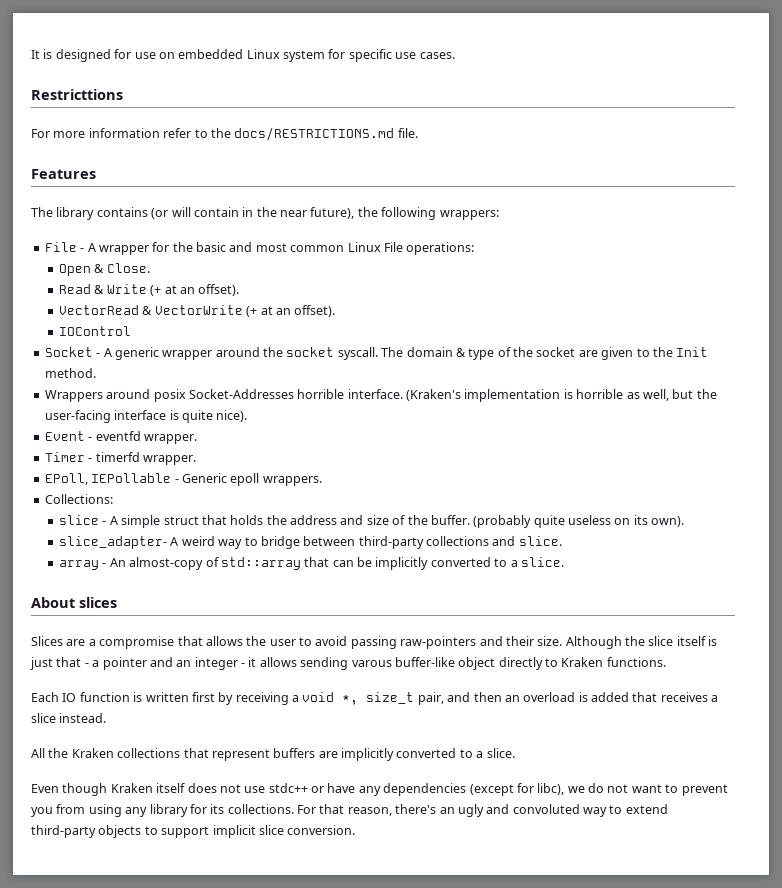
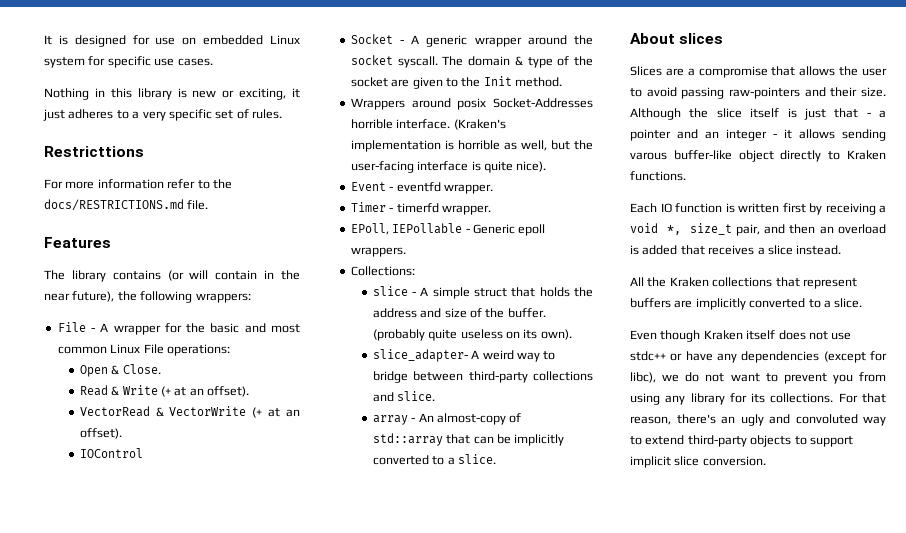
(455, 55) none -> [44,88,300,100] [43,109,282,121] // Nothing in this library is new or exciting, it just adheres to a very specific set of rules.

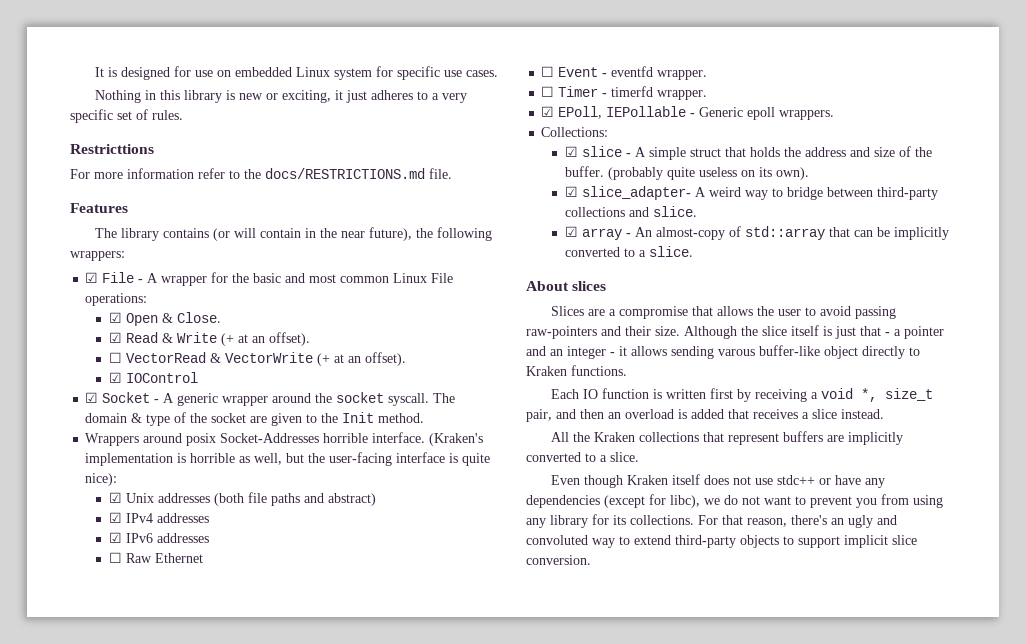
(251, 298) none -> [85,272,99,283] ☑
(230, 350) none -> [108,312,122,323] ☑
(161, 369) none -> [108,332,122,343] ☑
(250, 391) none -> [108,352,122,363] ☐
(122, 433) none -> [108,372,122,383] ☑
(143, 453) none -> [85,392,99,403] ☑
[516,161,547,172] nice). // -> [85,473,118,486] [108,492,376,506] [108,512,209,523] [108,532,209,543] [108,552,203,563] [541,66,555,77] nice): // ☑ Unix addresses (both file paths and abstract) // ☑ IPv4 addresses // ☑ IPv6 addresses // ☐ Raw Ethernet // ☐
(493, 189) none -> [541,86,555,97] ☐
(491, 210) none -> [541,106,555,117] ☑
(415, 271) none -> [564,146,578,157] ☑
(572, 334) none -> [564,186,578,197] ☑
(436, 396) none -> [564,226,578,237] ☑

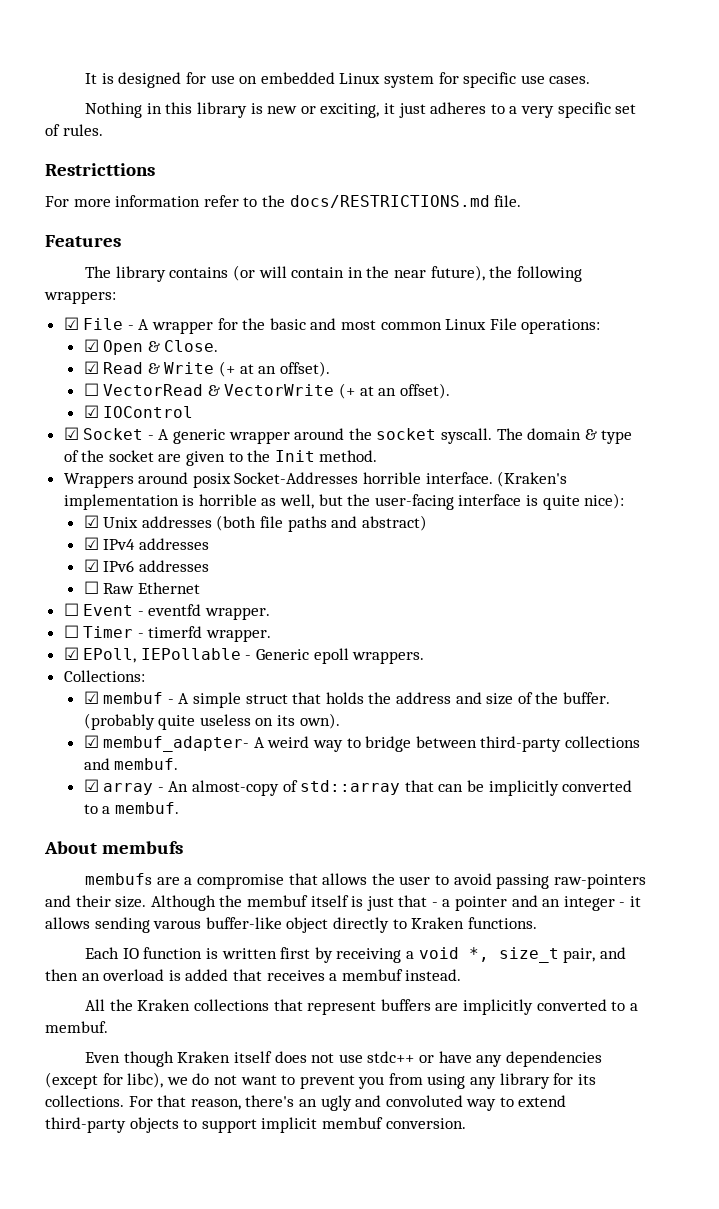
[581,146,622,157] slice -> [103,692,164,704] membuf
[581,186,691,200] slice_adapter- -> [103,736,250,752] membuf_adapter-
[652,206,697,217] slice. -> [114,758,179,770] membuf.
[648,246,693,257] slice. -> [114,802,179,814] membuf.
[572,281,607,291] [550,306,584,316] slices // Slices -> [101,841,183,854] [85,873,153,885] membufs // membufs
[762,326,787,336] slice -> [246,895,308,907] membuf
[812,409,837,419] slice -> [341,969,403,981] membuf
[610,452,639,462] slice. -> [45,1021,108,1033] membuf.
[892,535,917,545] slice -> [321,1117,383,1129] membuf

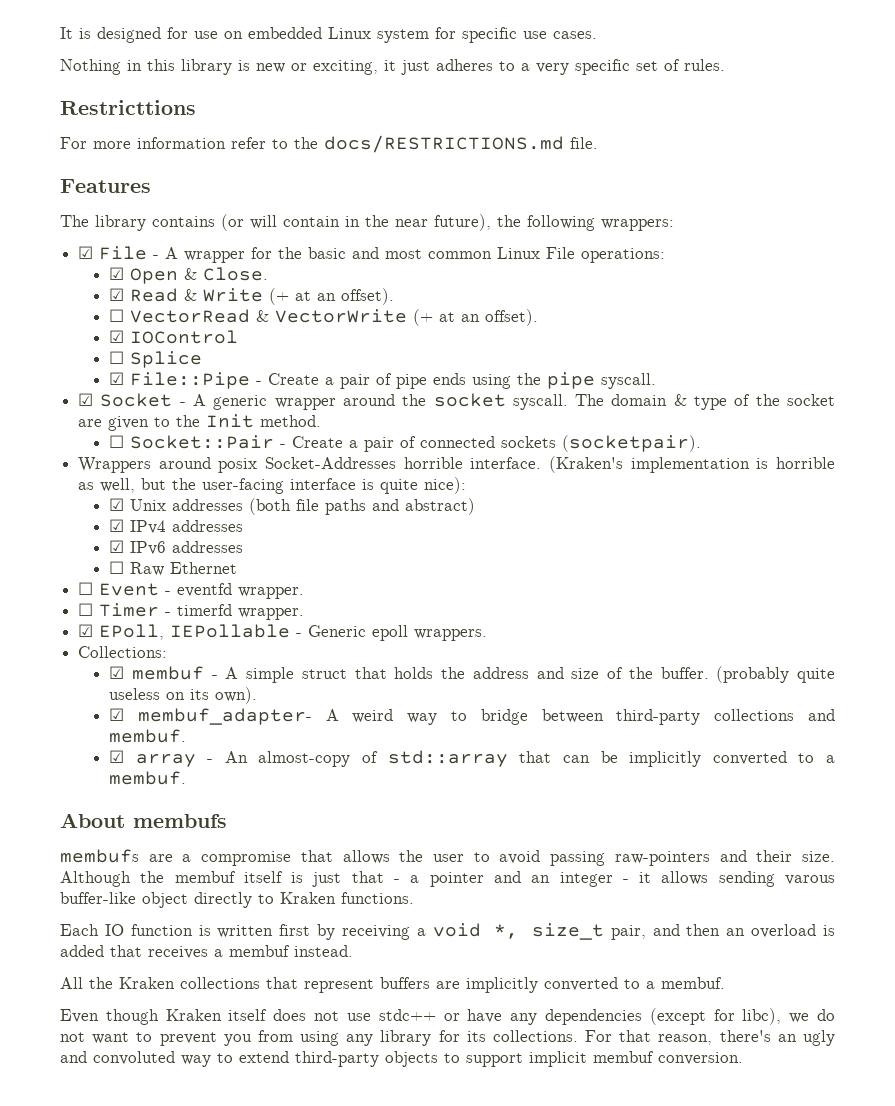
(194, 412) none -> [109,351,203,368] [109,372,657,389] // ☐ Splice // ☑ File::Pipe - Create a pair of pipe ends using the pipe syscall.
(378, 456) none -> [109,435,702,452] // ☐ Socket::Pair - Create a pair of connected sockets (socketpair).

